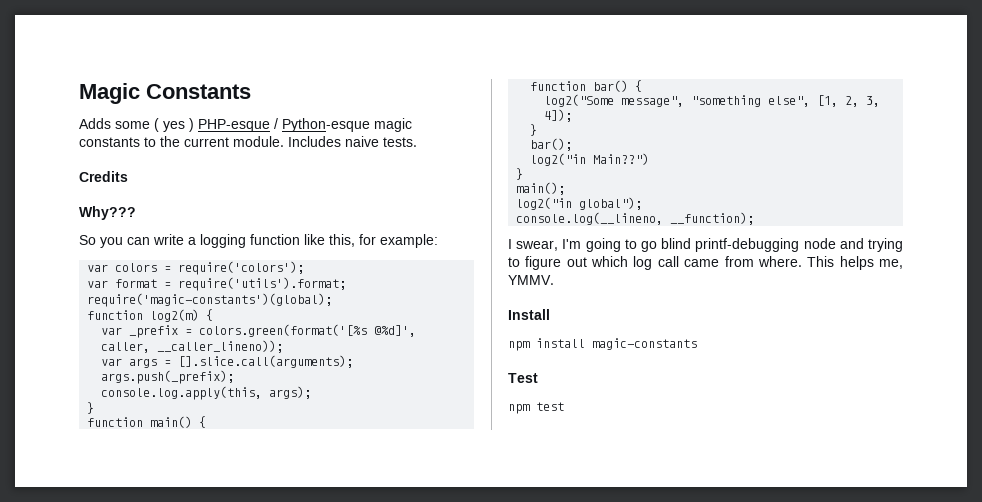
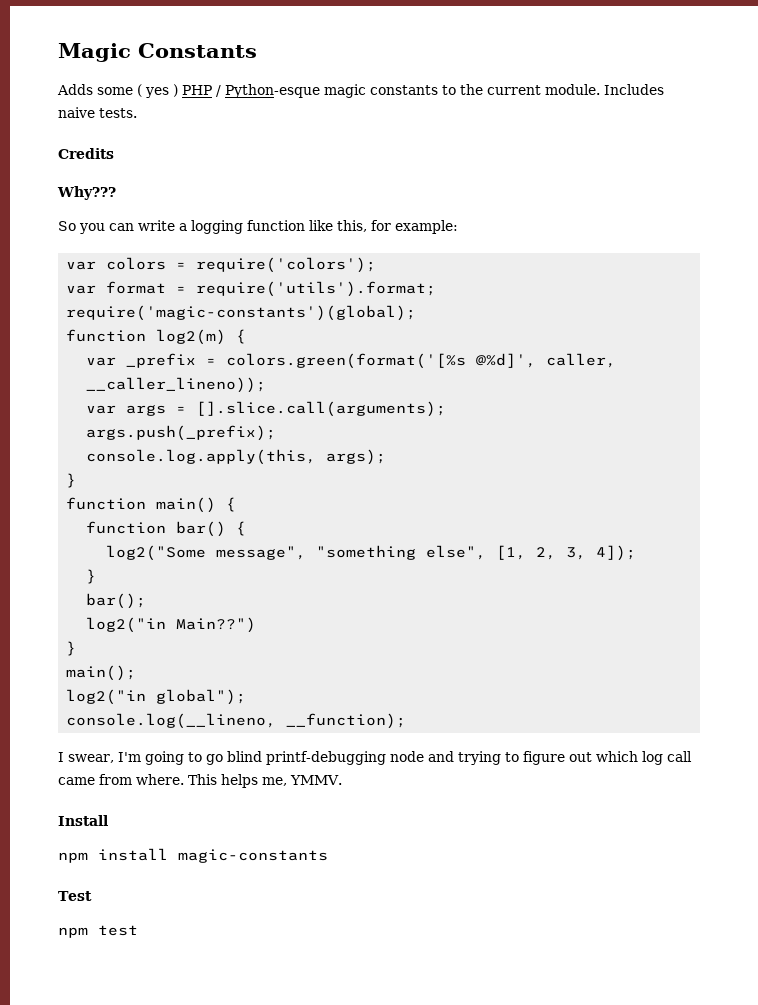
[198,119,270,132] PHP-esque -> [182,85,212,95] PHP

